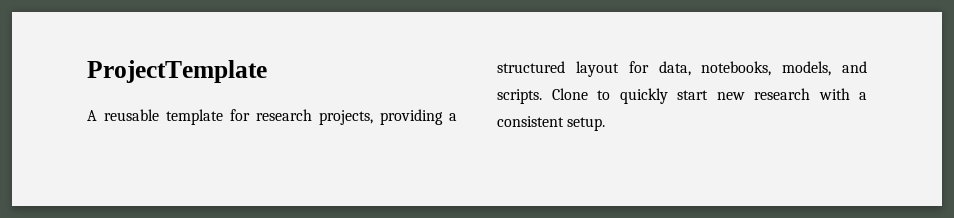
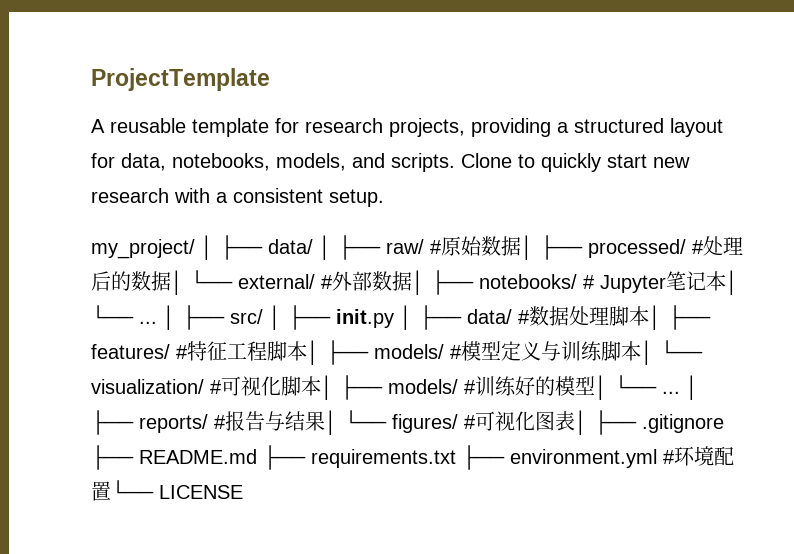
(606, 124) none -> [91,235,743,260] [91,270,739,295] [91,305,711,330] [91,340,703,365] [91,375,699,400] [91,410,724,435] [91,445,734,470] [91,480,243,501] // my_project/ │ ├── data/ │ ├── raw/ #原始数据│ ├── processed/ #处理后的数据│ └── external/ #外部数据│ ├── notebooks/ # Jupyter笔记本│ └── ... │ ├── src/ │ ├── init.py │ ├── data/ #数据处理脚本│ ├── features/ #特征工程脚本│ ├── models/ #模型定义与训练脚本│ └── visualization/ #可视化脚本│ ├── models/ #训练好的模型│ └── ... │ ├── reports/ #报告与结果│ └── figures/ #可视化图表│ ├── .gitignore ├── README.md ├── requirements.txt ├── environment.yml #环境配置└── LICENSE

